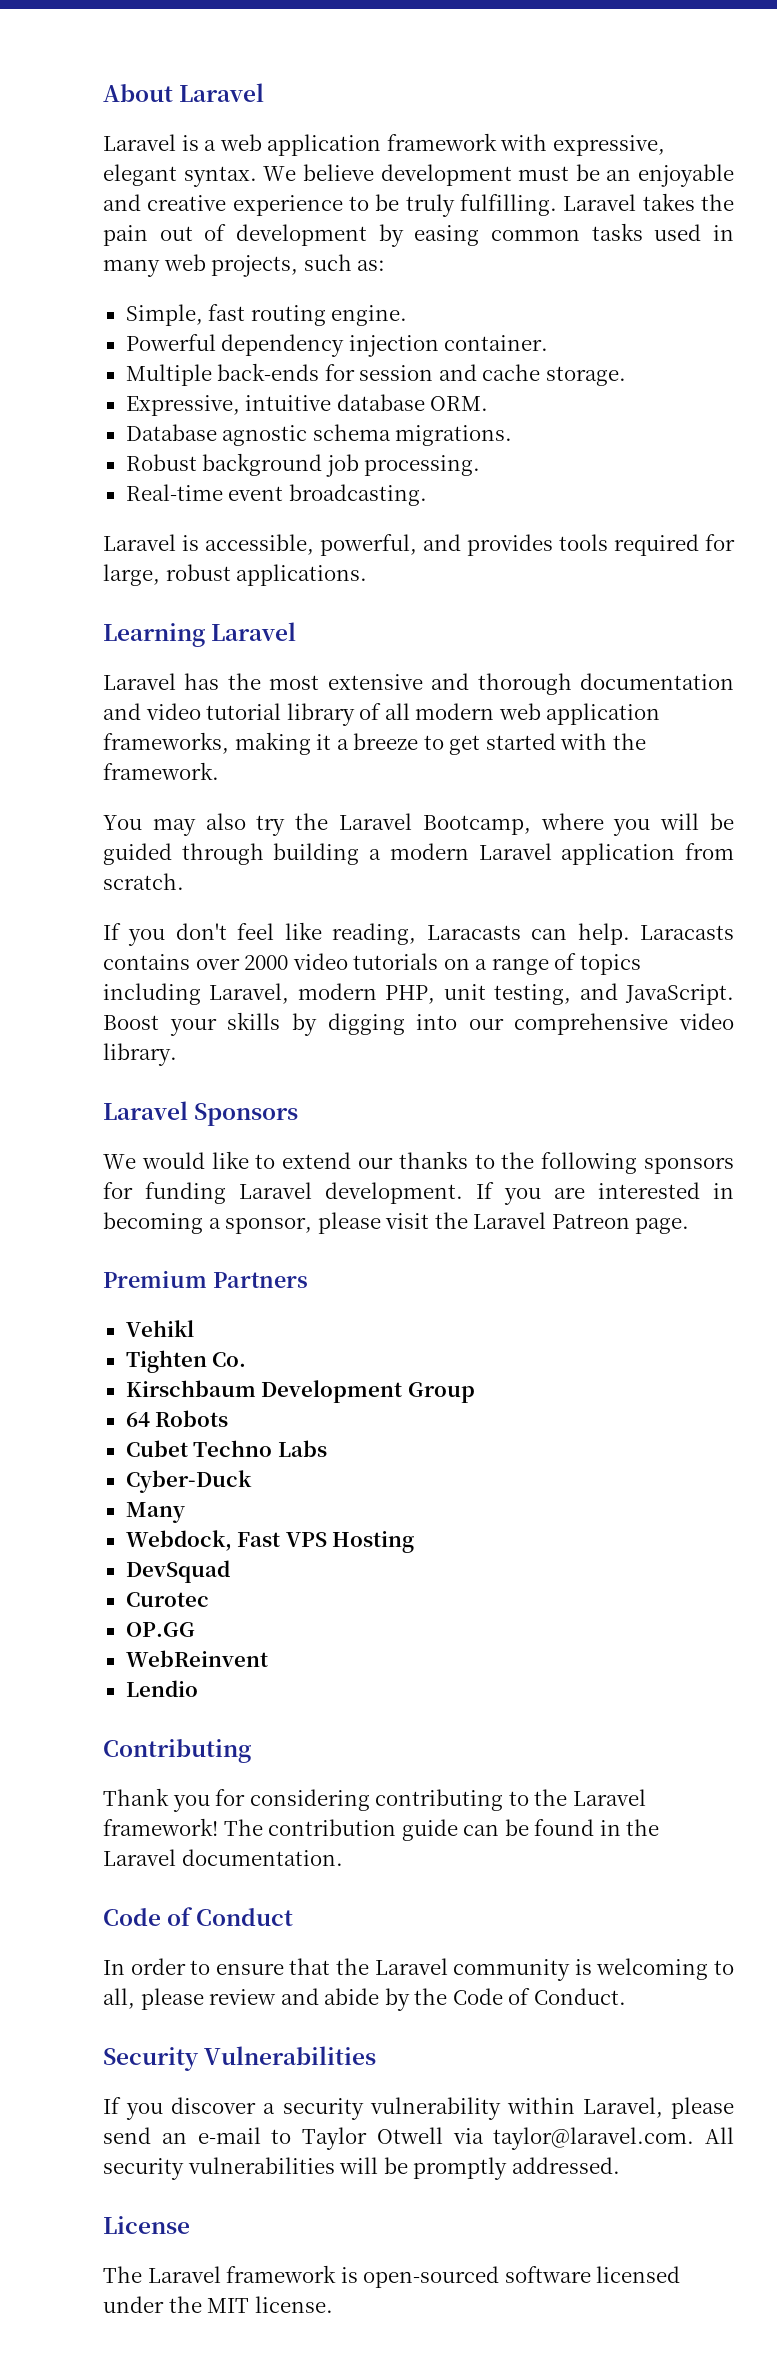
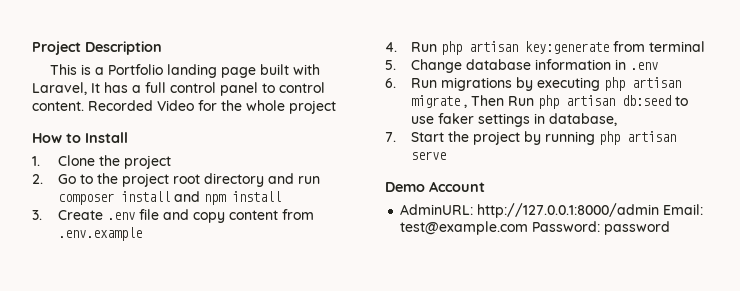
[103,83,265,102] [103,133,665,156] [103,164,734,187] [103,193,734,217] [103,223,734,247] [103,254,386,277] [125,304,408,326] [125,334,549,357] [125,363,626,386] [125,394,489,416] [125,424,513,446] [125,453,481,477] [125,484,427,506] [103,534,735,556] [103,564,368,586] [103,622,297,647] [103,673,734,695] [103,703,661,726] [103,732,646,755] [103,762,219,780] [103,813,734,836] [103,843,734,865] [103,873,184,890] [103,922,735,946] [103,953,641,975] [103,983,735,1005] [103,1012,734,1036] [103,1043,177,1066] [103,1101,299,1126] [103,1151,734,1174] [103,1182,734,1205] [103,1212,690,1234] [103,1270,308,1288] [125,1320,194,1337] [125,1350,247,1373] [125,1380,475,1403] [125,1410,229,1427] [125,1440,327,1457] [125,1470,252,1493] [125,1502,185,1523] [125,1530,415,1553] [125,1560,230,1583] [125,1592,209,1607] [125,1622,195,1637] [125,1650,268,1667] [125,1680,198,1697] [103,1739,251,1763] [103,1788,646,1812] [103,1818,660,1841] [103,1849,343,1866] [103,1907,294,1926] [103,1958,735,1981] [103,1988,626,2011] [103,2046,377,2071] [103,2097,734,2120] [103,2127,734,2150] [103,2157,620,2180] [103,2216,190,2234] [103,2265,681,2288] [103,2296,333,2313] About Laravel // Laravel is a web application framework with expressive, elegant syntax. We believe development must be an enjoyable and creative experience to be truly fulfilling. Laravel takes the pain out of development by easing common tasks used in many web projects, such as: // Simple, fast routing engine. // Powerful dependency injection container. // Multiple back-ends for session and cache storage. // Expressive, intuitive database ORM. // Database agnostic schema migrations. // Robust background job processing. // Real-time event broadcasting. // Laravel is accessible, powerful, and provides tools required for large, robust applications. // Learning Laravel // Laravel has the most extensive and thorough documentation and video tutorial library of all modern web application frameworks, making it a breeze to get started with the framework. // You may also try the Laravel Bootcamp, where you will be guided through building a modern Laravel application from scratch. // If you don't feel like reading, Laracasts can help. Laracasts contains over 2000 video tutorials on a range of topics including Laravel, modern PHP, unit testing, and JavaScript. Boost your skills by digging into our comprehensive video library. // Laravel Sponsors // We would like to extend our thanks to the following sponsors for funding Laravel development. If you are interested in becoming a sponsor, please visit the Laravel Patreon page. // Premium Partners // Vehikl // Tighten Co. // Kirschbaum Development Group // 64 Robots // Cubet Techno Labs // Cyber-Duck // Many // Webdock, Fast VPS Hosting // DevSquad // Curotec // OP.GG // WebReinvent // Lendio // Contributing // Thank you for considering contributing to the Laravel framework! The contribution guide can be found in the Laravel documentation. // Code of Conduct // In order to ensure that the Laravel community is welcoming to all, please review and abide by the Code of Conduct. // Security Vulnerabilities // If you discover a security vulnerability within Laravel, please send an e-mail to Taylor Otwell via taylor@laravel.com. All security vulnerabilities will be promptly addressed. // License // The Laravel framework is open-sourced software licensed under the MIT license. -> [32,41,162,55] [50,64,321,78] [32,82,325,96] [32,100,336,114] [32,132,128,143] [32,155,171,169] [32,173,320,187] [57,191,281,205] [32,209,314,223] [57,227,142,241] [385,41,705,55] [385,59,658,73] [385,77,681,91] [410,95,688,109] [410,113,617,127] [385,131,676,145] [410,151,446,160] [385,181,485,192] [400,203,704,218] [400,221,671,235] Project Description // This is a Portfolio landing page built with Laravel, It has a full control panel to control content. Recorded Video for the whole project // How to Install // 1. Clone the project // 2. Go to the project root directory and run composer install and npm install // 3. Create .env file and copy content from .env.example // 4. Run php artisan key:generate from terminal // 5. Change database information in .env // 6. Run migrations by executing php artisan migrate , Then Run php artisan db:seed to use faker settings in database, // 7. Start the project by running php artisan serve // Demo Account // AdminURL: http://127.0.0.1:8000/admin Email: test@example.com Password: password

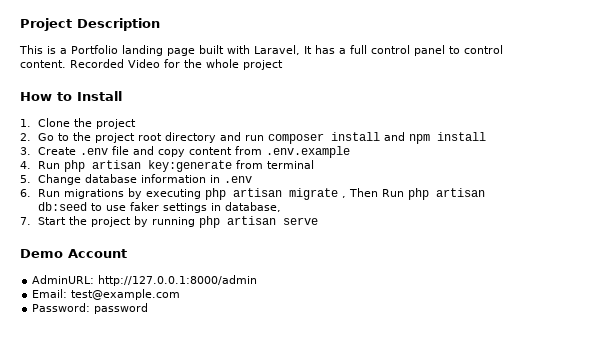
(660, 210) none -> (258, 280) //
(529, 228) none -> (181, 294) //

